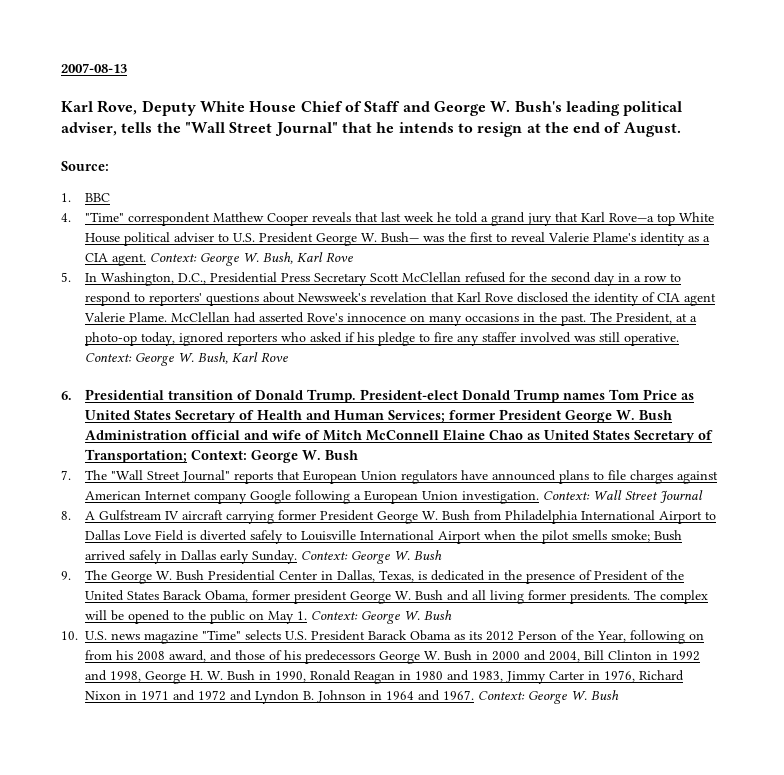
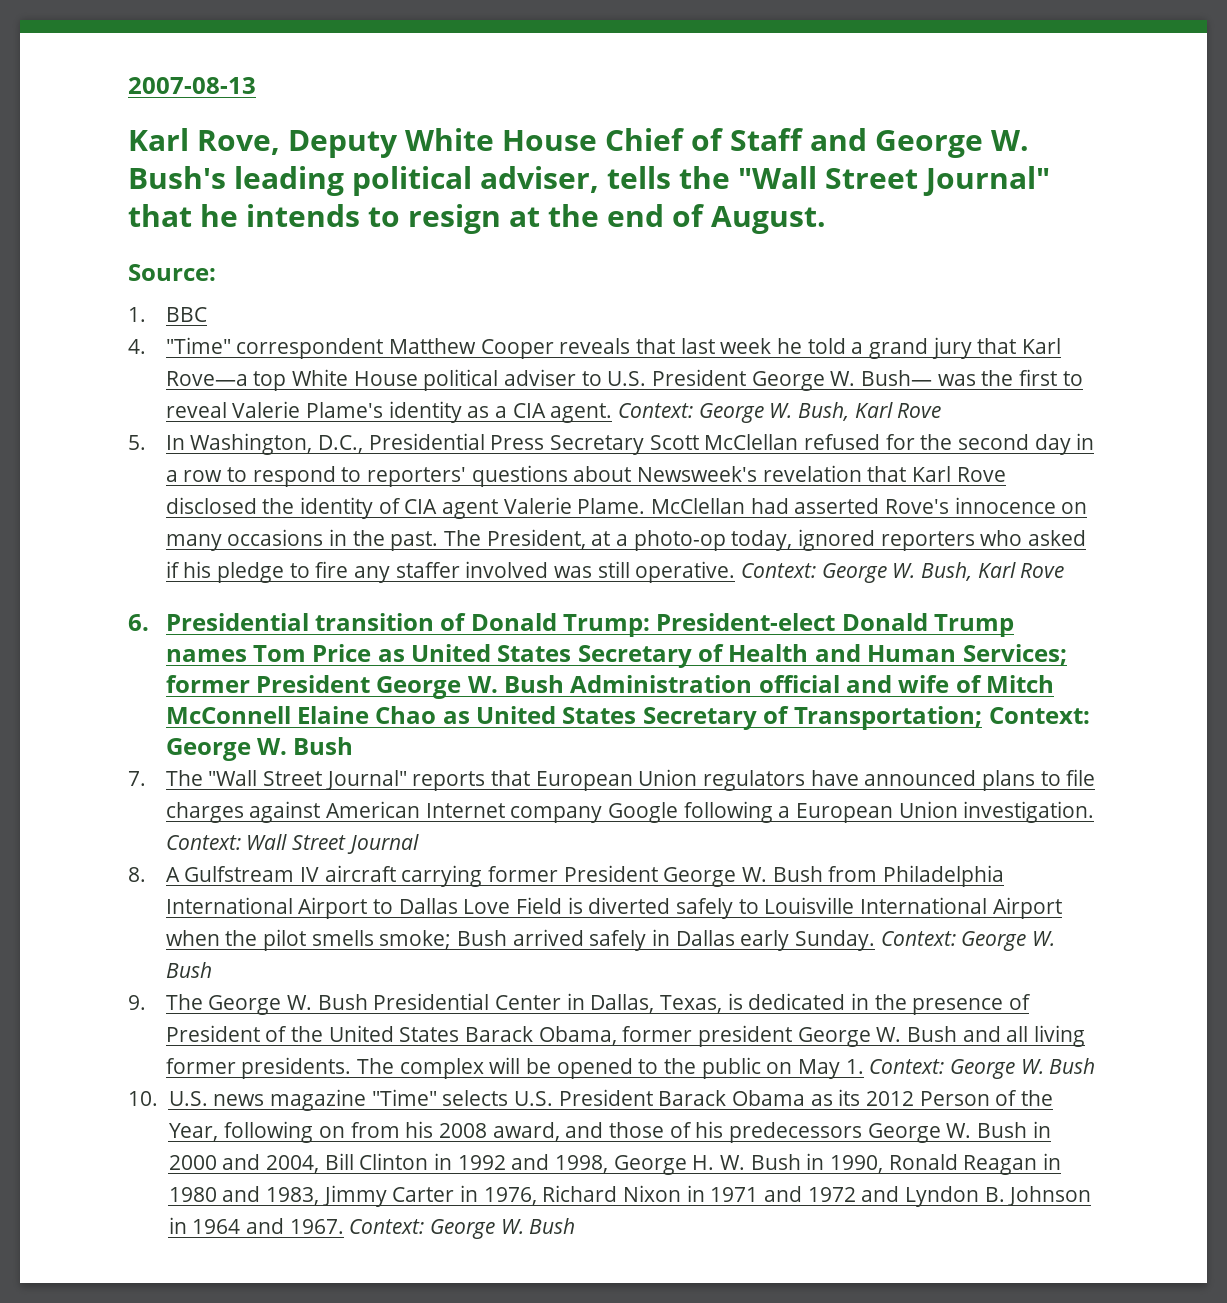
[307,389,357,403] Trump. -> [563,614,651,637] Trump:

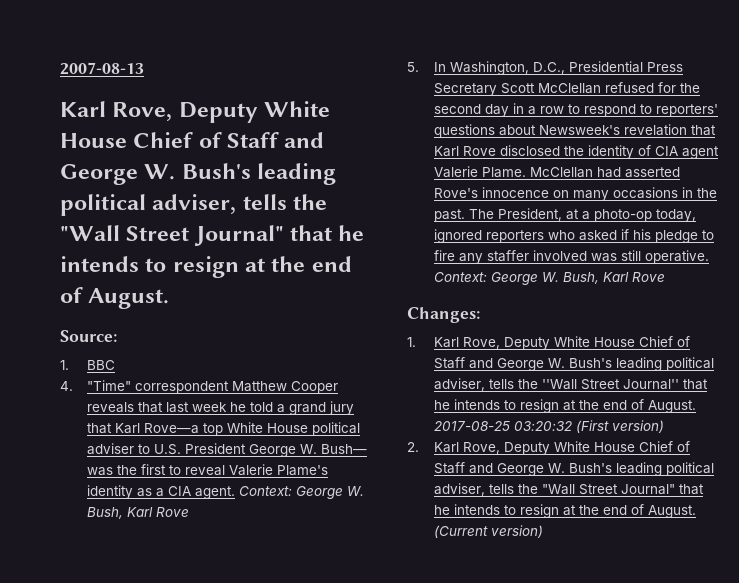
[128,613,1015,637] [165,644,1067,668] [165,675,1055,699] [165,706,1090,730] [165,737,354,761] [128,769,1096,791] [165,801,1095,823] [165,834,419,854] [128,865,1005,887] [165,897,1062,919] [165,929,1056,951] [165,962,212,978] [128,993,1032,1015] [165,1025,1086,1047] [165,1057,1096,1079] [128,1089,1053,1111] [168,1121,1051,1143] [168,1153,1061,1175] [168,1185,1092,1207] [168,1217,576,1239] 6. Presidential transition of Donald Trump: President-elect Donald Trump names Tom Price as United States Secretary of Health and Human Services; former President George W. Bush Administration official and wife of Mitch McConnell Elaine Chao as United States Secretary of Transportation; Context: George W. Bush // 7. The "Wall Street Journal" reports that European Union regulators have announced plans to file charges against American Internet company Google following a European Union investigation. Context: Wall Street Journal // 8. A Gulfstream IV aircraft carrying former President George W. Bush from Philadelphia International Airport to Dallas Love Field is diverted safely to Louisville International Airport when the pilot smells smoke; Bush arrived safely in Dallas early Sunday. Context: George W. Bush // 9. The George W. Bush Presidential Center in Dallas, Texas, is dedicated in the presence of President of the United States Barack Obama, former president George W. Bush and all living former presidents. The complex will be opened to the public on May 1. Context: George W. Bush // 10. U.S. news magazine "Time" selects U.S. President Barack Obama as its 2012 Person of the Year, following on from his 2008 award, and those of his predecessors George W. Bush in 2000 and 2004, Bill Clinton in 1992 and 1998, George H. W. Bush in 1990, Ronald Reagan in 1980 and 1983, Jimmy Carter in 1976, Richard Nixon in 1971 and 1972 and Lyndon B. Johnson in 1964 and 1967. Context: George W. Bush -> [407,307,480,323] [407,336,690,350] [433,357,714,371] [433,378,708,391] [433,399,696,413] [433,420,664,433] [407,441,690,455] [433,462,714,476] [433,483,704,496] [433,504,696,518] [433,525,543,538] Changes: // 1. Karl Rove, Deputy White House Chief of Staff and George W. Bush's leading political adviser, tells the ''Wall Street Journal'' that he intends to resign at the end of August. 2017-08-25 03:20:32 (First version) // 2. Karl Rove, Deputy White House Chief of Staff and George W. Bush's leading political adviser, tells the "Wall Street Journal" that he intends to resign at the end of August. (Current version)

